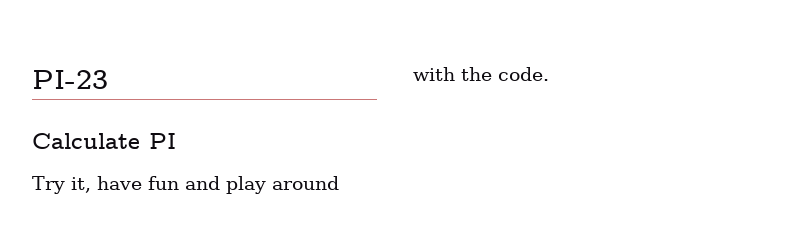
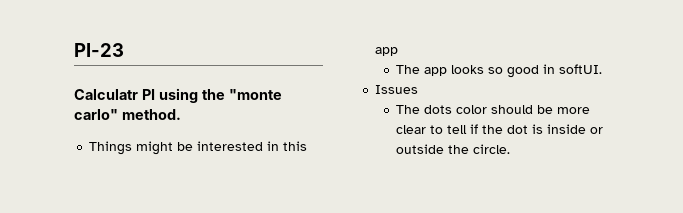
[32,133,140,149] Calculate -> [74,89,138,100] Calculatr
[32,176,339,194] [413,67,549,81] // Try it, have fun and play around with the code. -> [158,88,282,103] [74,109,181,120] [89,141,308,155] [375,47,399,56] [396,64,603,78] [375,85,419,94] [396,105,591,114] [396,124,604,134] [396,144,511,154] using the "monte carlo" method. // Things might be interested in this app // The app looks so good in softUI. // Issues // The dots color should be more clear to tell if the dot is inside or outside the circle.

